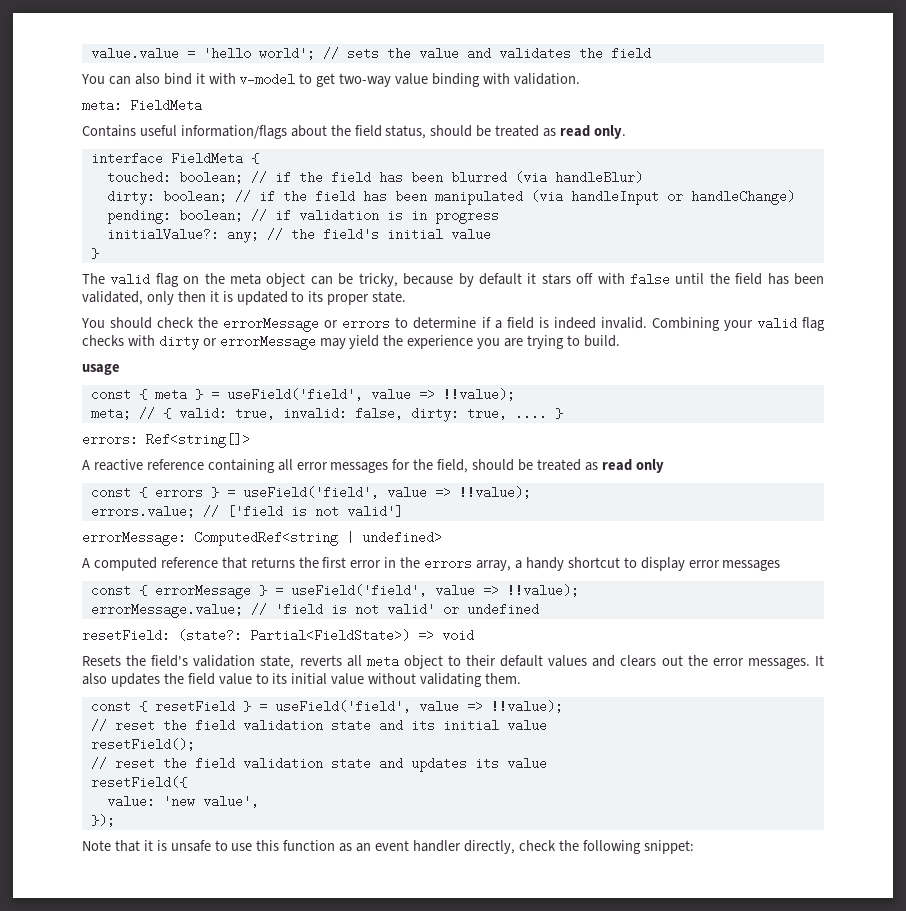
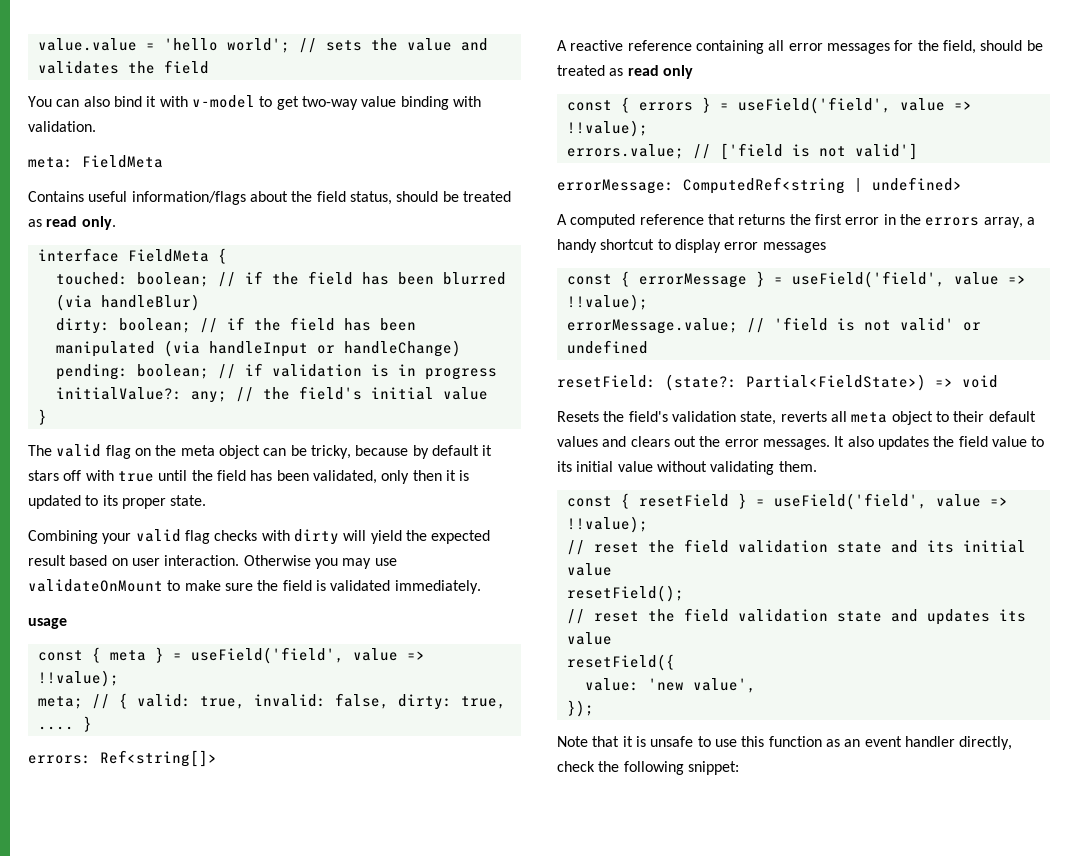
[629,273,670,286] false -> [117,471,154,482] true
[81,317,647,332] You should check the errorMessage or errors to determine if a field is indeed invalid. -> (207, 500) none
[202,335,620,350] or errorMessage may yield the experience you are trying to build. -> [343,530,491,544] [28,555,397,569] [28,579,481,594] will yield the expected result based on user interaction. Otherwise you may use validateOnMount to make sure the field is validated immediately.

